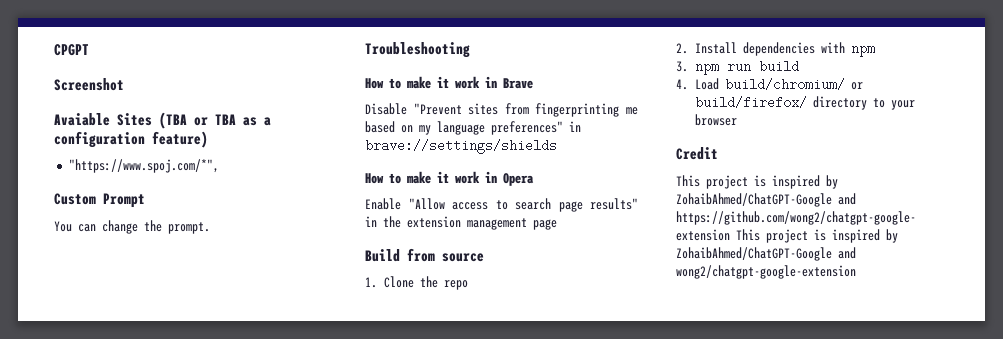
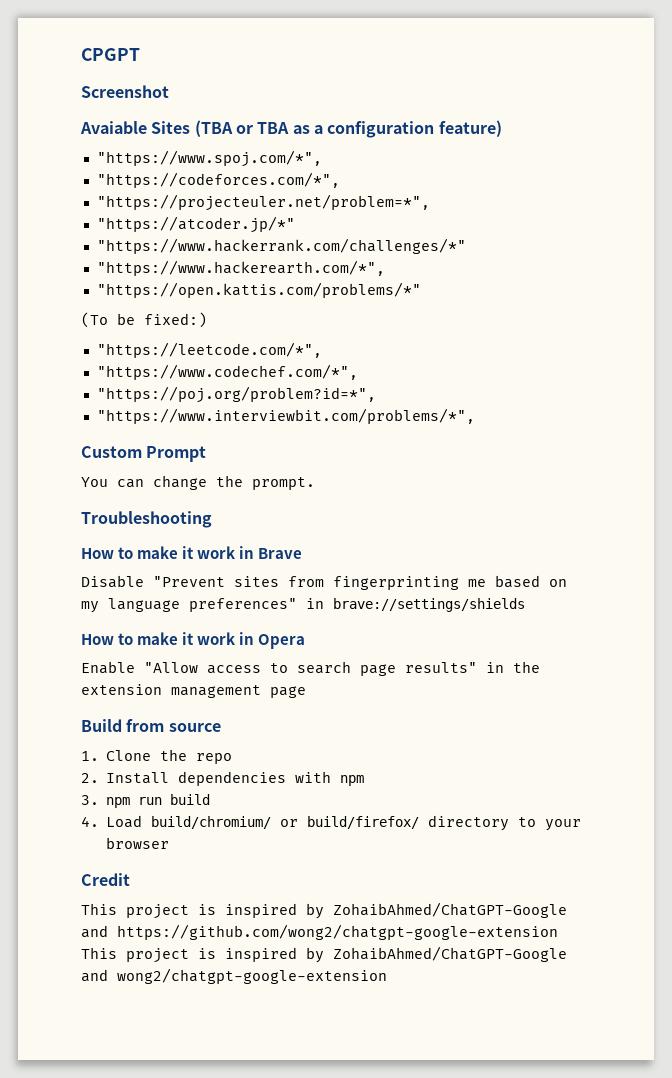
(219, 166) none -> [96,172,340,188] [96,194,430,211] [96,216,295,233] [96,238,466,254] [96,260,385,276] [96,282,421,298] [81,312,207,328] [96,342,322,358] [96,364,358,380] [96,386,376,403] [96,408,475,424] // "https://codeforces.com/*", // "https://projecteuler.net/problem=*", // "https://atcoder.jp/*" // "https://www.hackerrank.com/challenges/*" // "https://www.hackerearth.com/*", // "https://open.kattis.com/problems/*" // (To be fixed:) // "https://leetcode.com/*", // "https://www.codechef.com/*", // "https://poj.org/problem?id=*", // "https://www.interviewbit.com/problems/*",

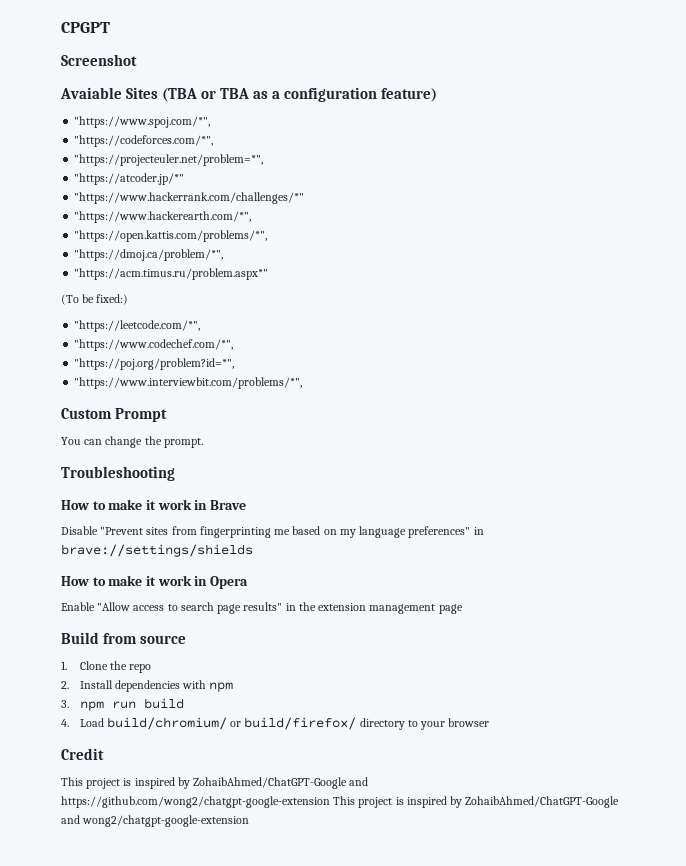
[96,282,421,298] "https://open.kattis.com/problems/*" -> [74,230,268,242] [74,249,224,261] [74,268,269,280] "https://open.kattis.com/problems/*", // "https://dmoj.ca/problem/*", // "https://acm.timus.ru/problem.aspx*"

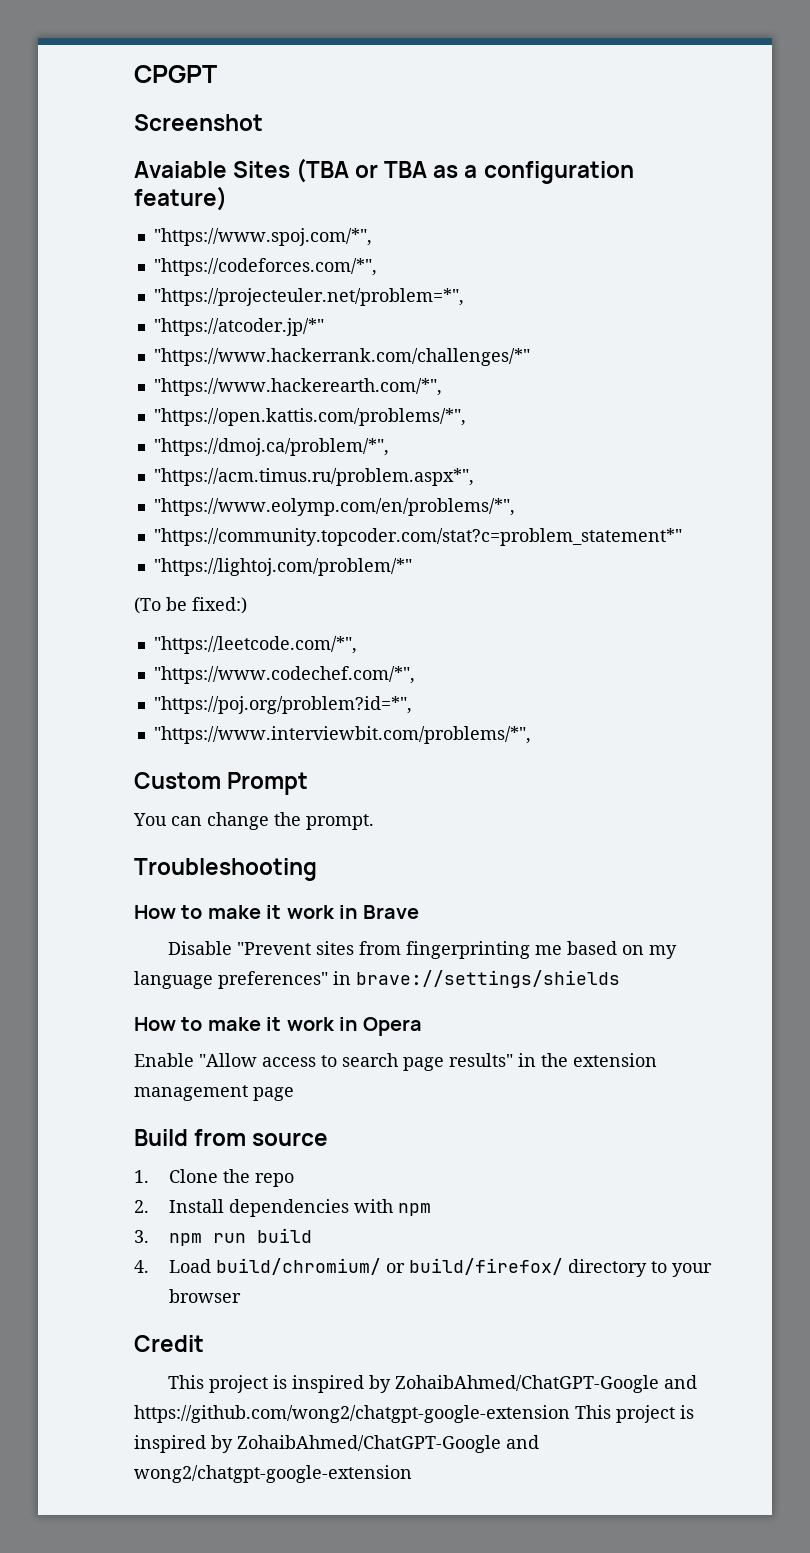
[74,268,269,280] "https://acm.timus.ru/problem.aspx*" -> [153,468,474,486] [153,498,515,516] [153,528,682,546] [153,558,412,576] "https://acm.timus.ru/problem.aspx*", // "https://www.eolymp.com/en/problems/*", // "https://community.topcoder.com/stat?c=problem_statement*" // "https://lightoj.com/problem/*"

